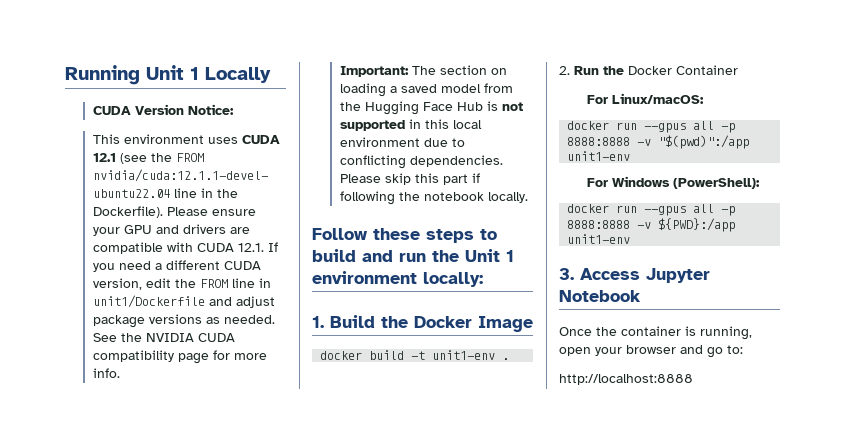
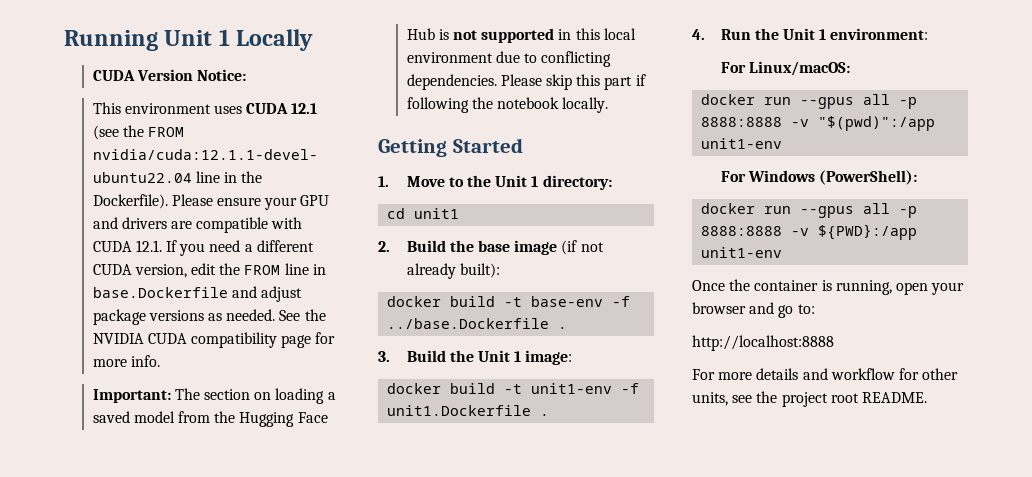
[92,295,205,308] unit1/Dockerfile -> [92,287,228,298] base.Dockerfile
[312,228,497,243] [312,249,514,262] [312,271,483,287] [312,315,533,332] Follow these steps to build and run the Unit 1 environment locally: // 1. Build the Docker Image -> [378,138,523,157] [378,175,612,190] [387,208,460,219] [378,240,604,255] [406,263,500,279] [387,296,631,307] [387,318,568,329] [378,350,573,365] Getting Started // 1. Move to the Unit 1 directory: // cd unit1 // 2. Build the base image (if not already built): // docker build -t base-env -f ../base.Dockerfile . // 3. Build the Unit 1 image:
[502,358,510,360] [559,66,570,75] . // 2. -> [621,383,640,394] [387,405,550,416] [692,29,705,40] -f unit1.Dockerfile . // 4.
[628,65,738,75] Docker Container -> [783,28,929,40] Unit 1 environment:
[559,268,710,283] [559,290,641,302] // 3. Access Jupyter Notebook -> (783, 252) none
(693, 379) none -> [692,368,959,380] [692,391,927,407] // For more details and workflow for other units, see the project root README.

